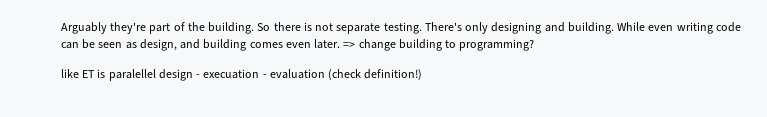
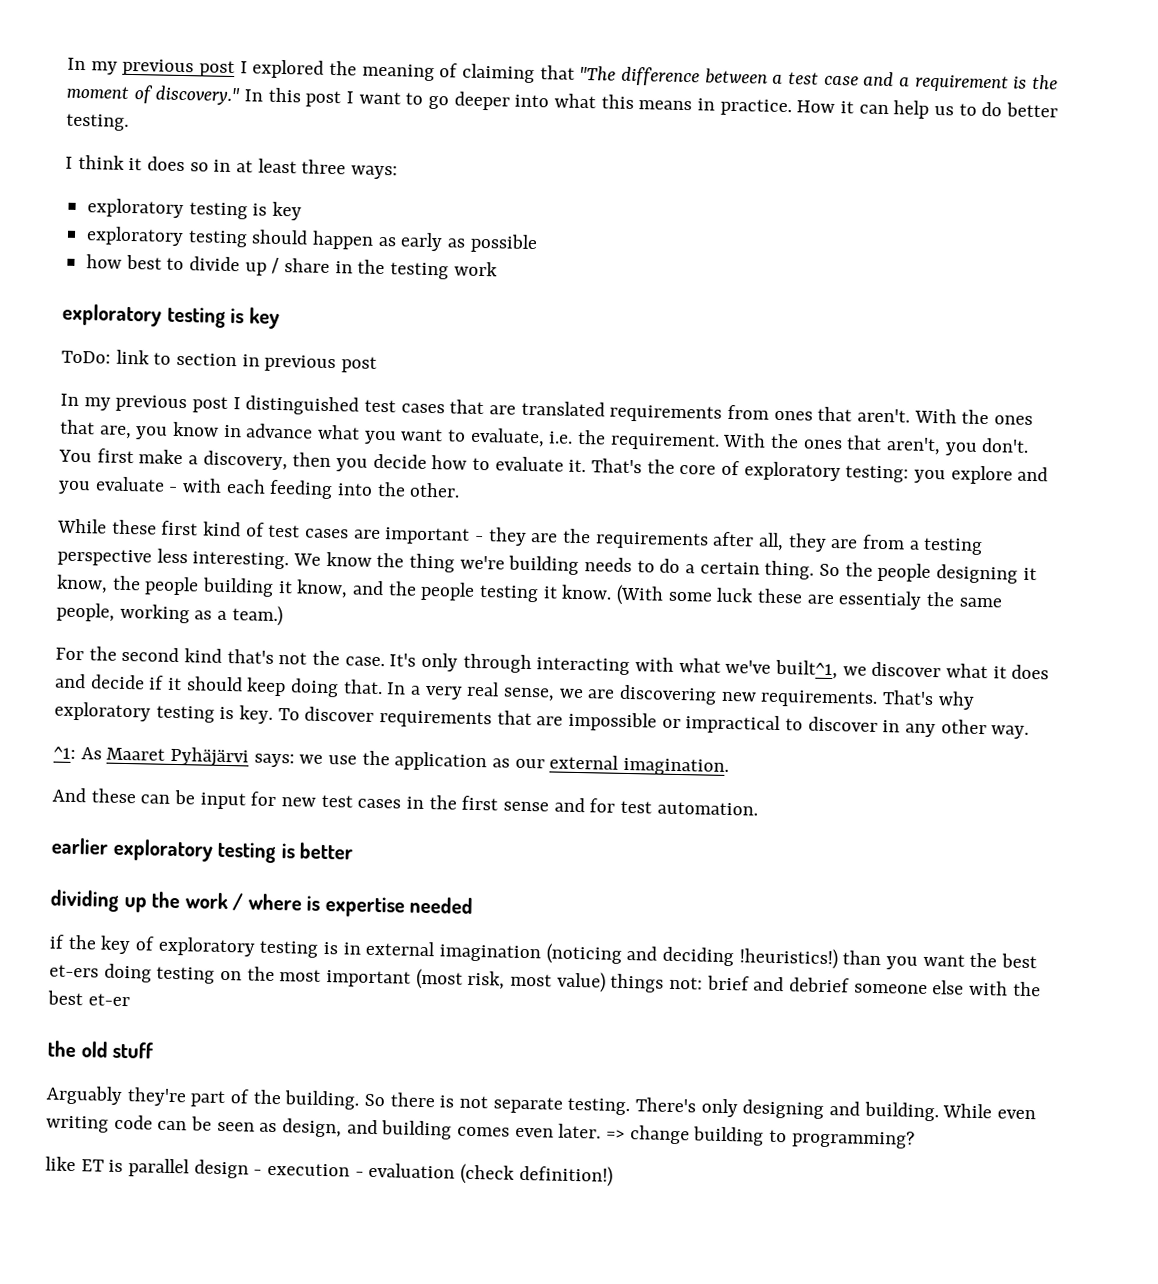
(61, 28) none -> [67,57,1059,93] [66,85,1059,119] [66,113,129,131] [65,154,399,180] [87,198,303,221] [86,226,538,254] [86,254,498,280] [62,303,280,329] [61,349,378,373] [60,393,1034,425] [60,419,1030,456] [58,448,1049,485] [58,476,461,500] [57,518,984,556] [57,548,1037,584] [56,574,1002,610] [56,602,283,627] [55,646,1050,680] [54,673,975,710] [54,701,1030,739] [53,746,730,777] [52,787,758,816] [51,837,354,864] [50,889,474,918] [49,934,1038,970] [49,963,1041,997] [47,990,130,1007] [47,1040,154,1059] In my previous post I explored the meaning of claiming that "The difference between a test case and a requirement is the moment of discovery." In this post I want to go deeper into what this means in practice. How it can help us to do better testing. // I think it does so in at least three ways: // exploratory testing is key // exploratory testing should happen as early as possible // how best to divide up / share in the testing work // exploratory testing is key // ToDo: link to section in previous post // In my previous post I distinguished test cases that are translated requirements from ones that aren't. With the ones that are, you know in advance what you want to evaluate, i.e. the requirement. With the ones that aren't, you don't. You first make a discovery, then you decide how to evaluate it. That's the core of exploratory testing: you explore and you evaluate - with each feeding into the other. // While these first kind of test cases are important - they are the requirements after all, they are from a testing perspective less interesting. We know the thing we're building needs to do a certain thing. So the people designing it know, the people building it know, and the people testing it know. (With some luck these are essentialy the same people, working as a team.) // For the second kind that's not the case. It's only through interacting with what we've built^1, we discover what it does and decide if it should keep doing that. In a very real sense, we are discovering new requirements. That's why exploratory testing is key. To discover requirements that are impossible or impractical to discover in any other way. // ^1: As Maaret Pyhäjärvi says: we use the application as our external imagination. // And these can be input for new test cases in the first sense and for test automation. // earlier exploratory testing is better // dividing up the work / where is expertise needed // if the key of exploratory testing is in external imagination (noticing and deciding !heuristics!) than you want the best et-ers doing testing on the most important (most risk, most value) things not: brief and debrief someone else with the best et-er // the old stuff //
[108,69,156,81] paralellel -> [128,1158,191,1178] parallel
[203,69,260,79] execuation -> [267,1162,351,1177] execution

